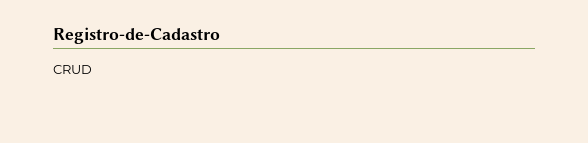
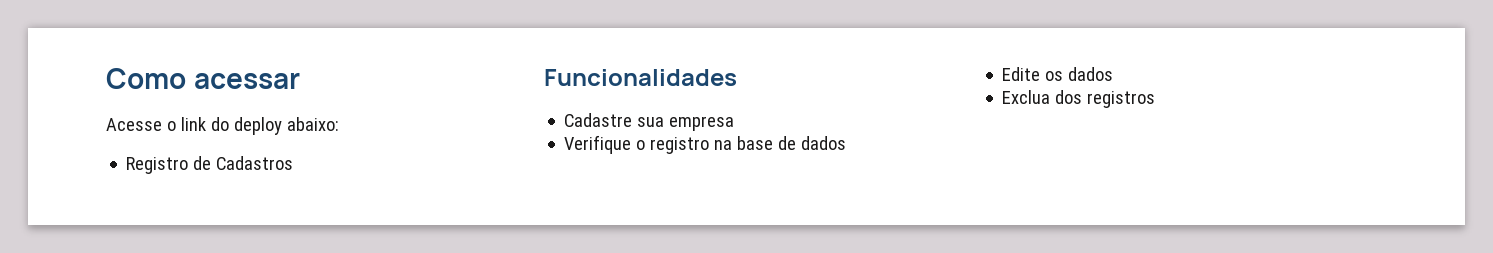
[53,27,220,44] [53,65,92,74] Registro-de-Cadastro // CRUD -> [106,68,300,89] [106,117,339,135] [126,156,294,174] [544,69,737,86] [564,113,735,131] [564,135,847,154] [1002,67,1114,81] [1002,90,1156,108] Como acessar // Acesse o link do deploy abaixo: // Registro de Cadastros // Funcionalidades // Cadastre sua empresa // Verifique o registro na base de dados // Edite os dados // Exclua dos registros

